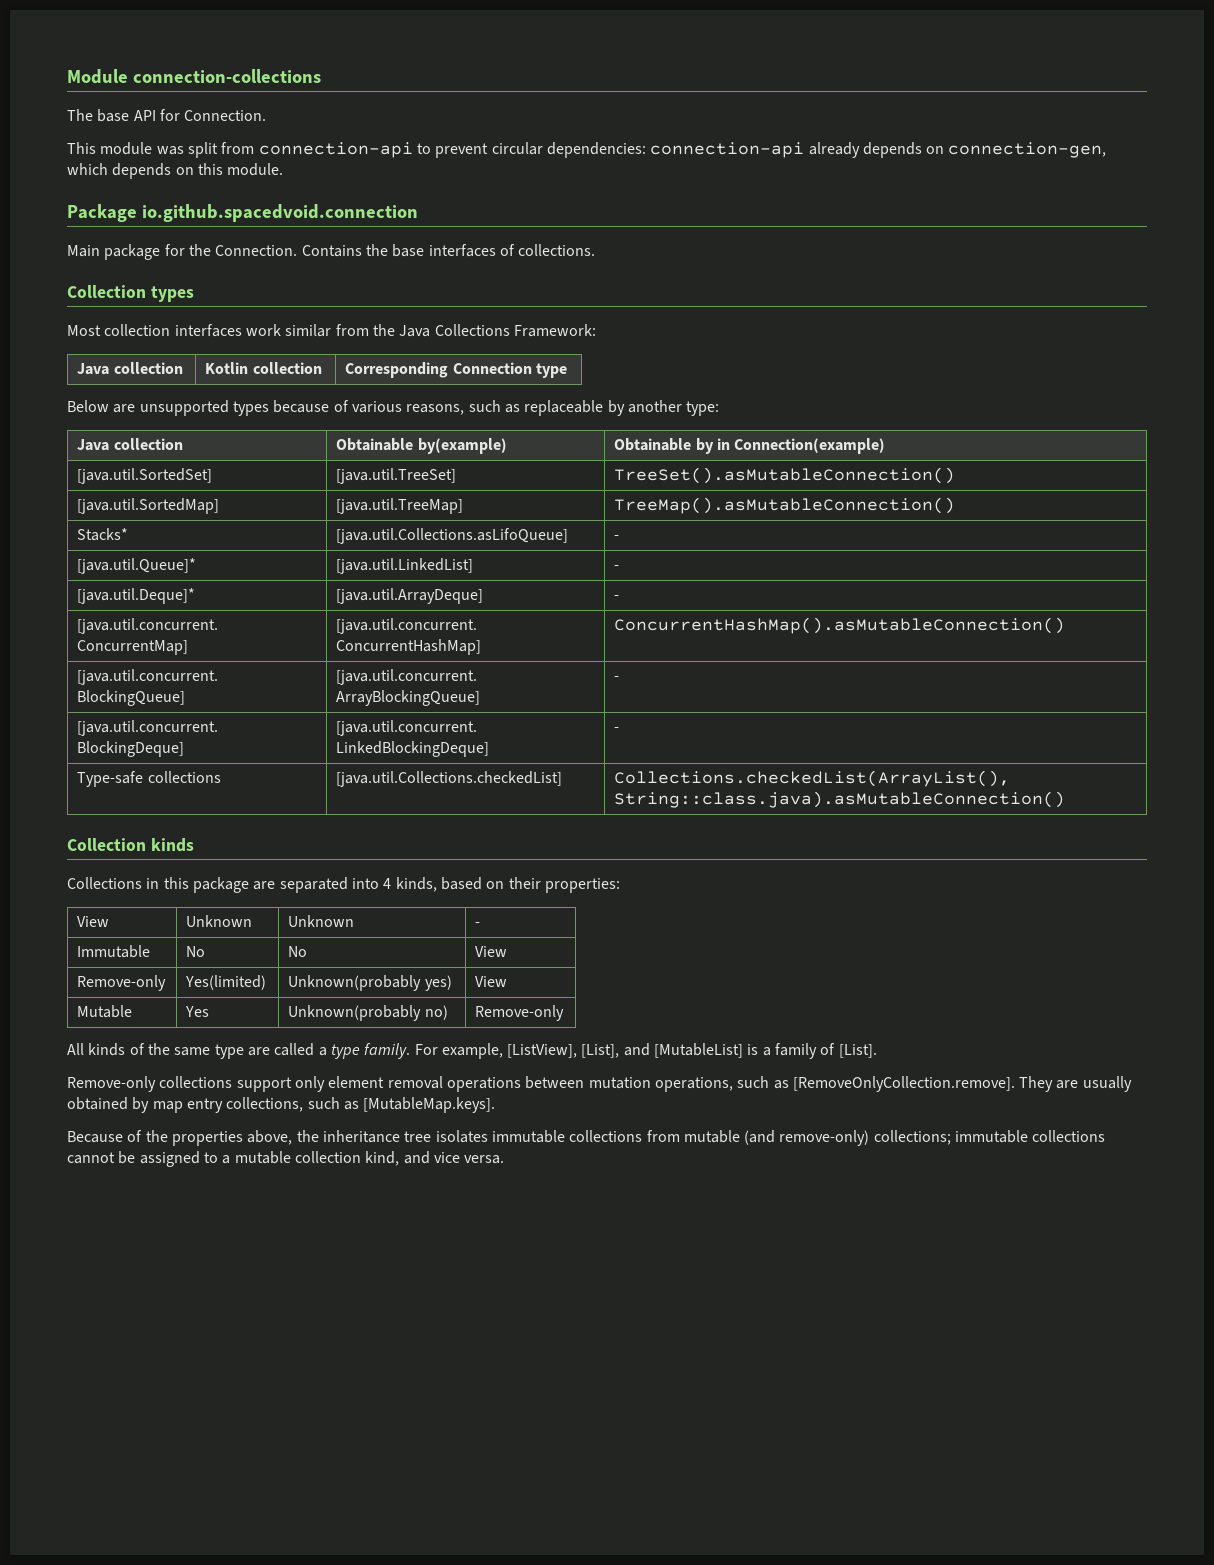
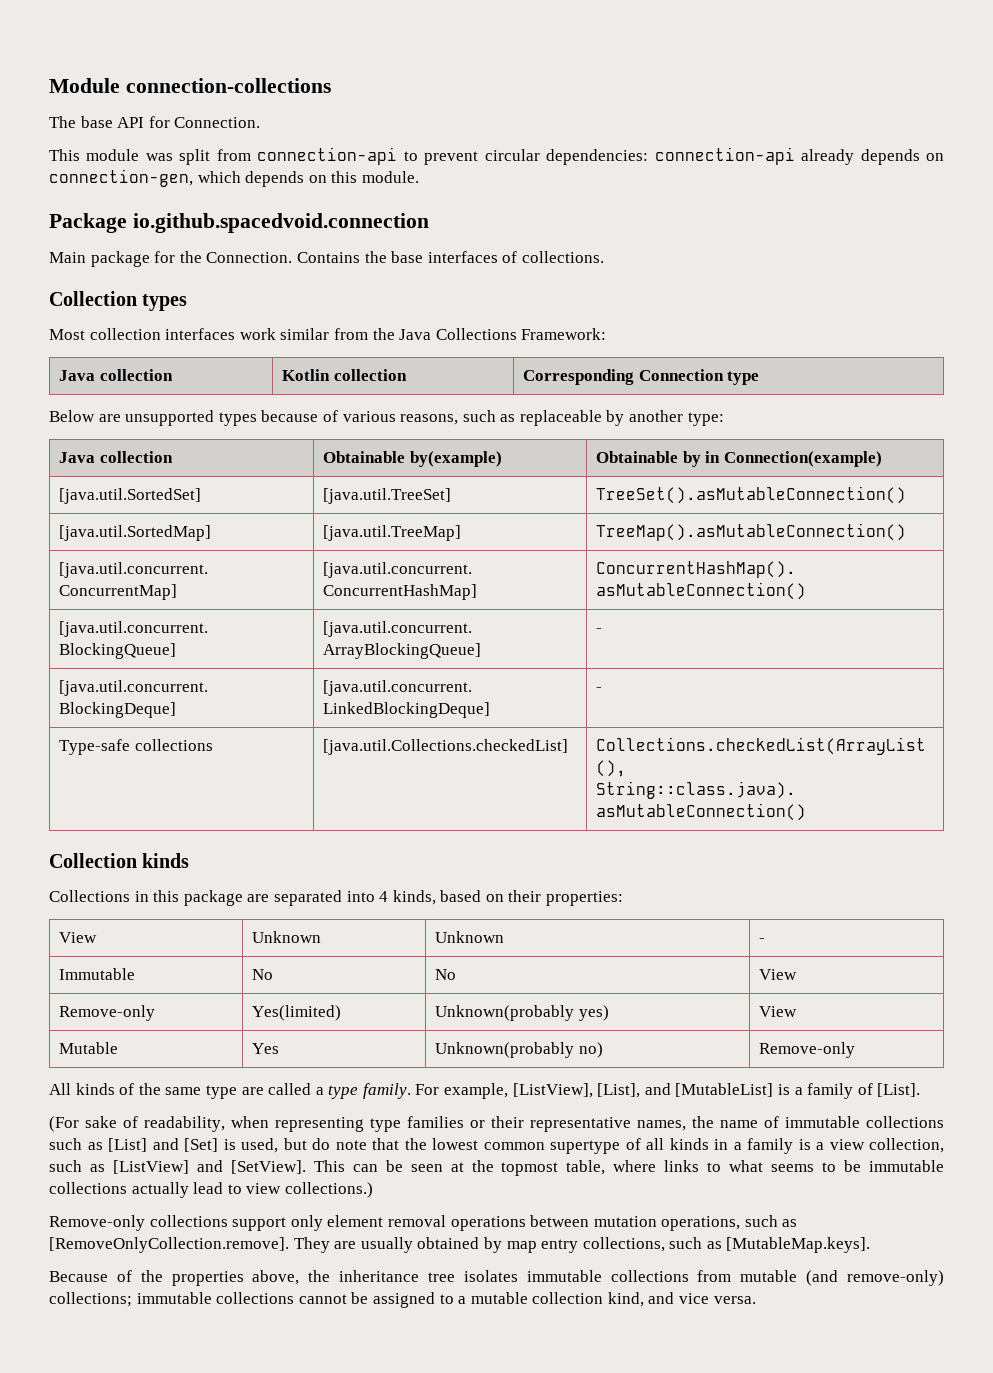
[77,528,129,541] [336,528,569,544] [614,535,620,540] [77,558,197,574] [336,558,474,574] [614,565,620,570] [77,588,196,604] [336,588,484,604] [614,595,620,600] // Stacks* | [java.util.Collections.asLifoQueue] | - // [java.util.Queue]* | [java.util.LinkedList] | - // [java.util.Deque]* | [java.util.ArrayDeque] | - -> (907, 532) none
(877, 1051) none -> [49,1116,944,1132] [49,1138,944,1154] [49,1160,945,1176] [49,1182,373,1198] // (For sake of readability, when representing type families or their representative names, the name of immutable collections such as [List] and [Set] is used, but do note that the lowest common supertype of all kinds in a family is a view collection, such as [ListView] and [SetView]. This can be seen at the topmost table, where links to what seems to be immutable collections actually lead to view collections.)

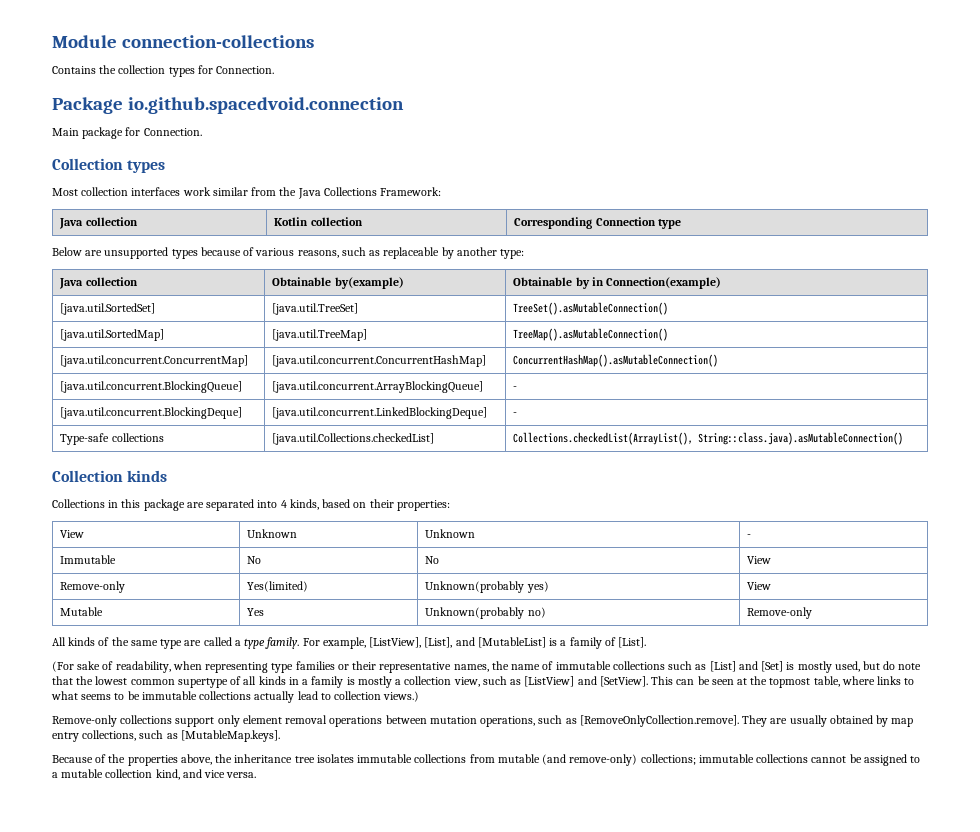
[49,116,261,128] [49,147,944,165] [49,169,419,187] The base API for Connection. // This module was split from connection-api to prevent circular dependencies: connection-api already depends on connection-gen, which depends on this module. -> [52,65,275,77] Contains the collection types for Connection.
[179,251,604,263] the Connection. Contains the base interfaces of collections. -> [143,128,202,136] Connection.
(236, 1144) none -> [797,661,832,673] mostly
[816,1138,944,1153] a view collection, -> [357,676,480,688] mostly a collection view,
[246,1182,373,1198] view collections.) -> [334,691,420,702] collection views.)

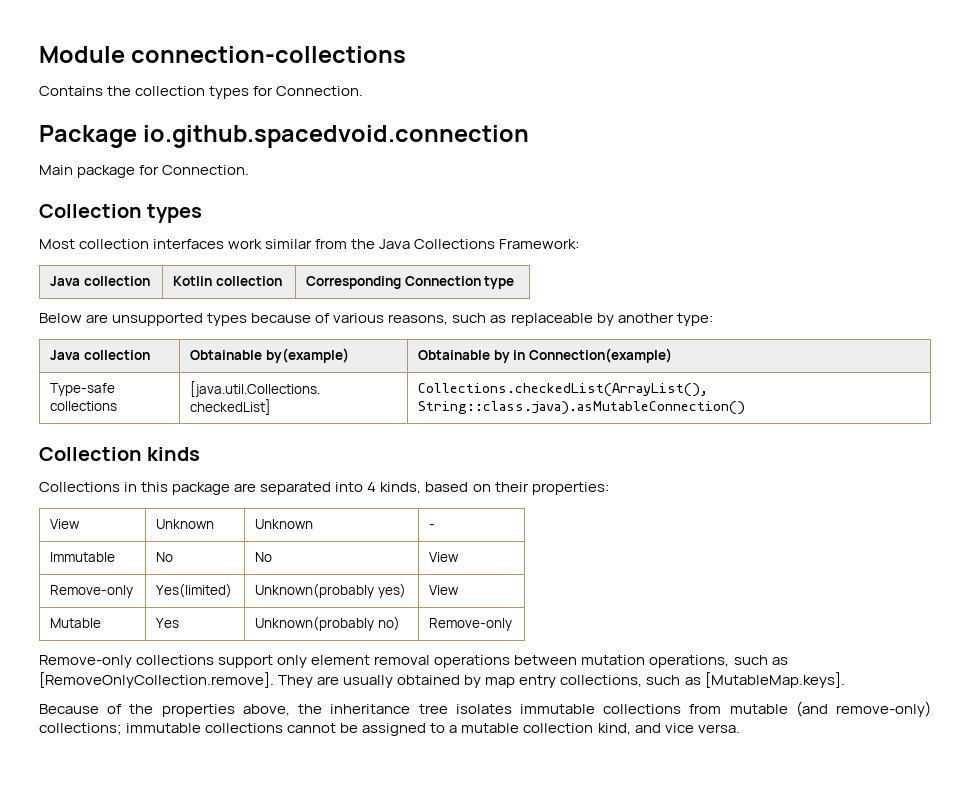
[60,303,156,315] [272,303,359,315] [513,302,669,315] [60,329,165,341] [272,329,368,341] [513,328,669,341] [60,355,249,367] [272,355,487,367] [513,354,719,367] [60,381,243,393] [272,381,484,393] [513,386,518,390] [60,407,243,419] [272,407,488,419] [513,412,518,416] // [java.util.SortedSet] | [java.util.TreeSet] | TreeSet().asMutableConnection() // [java.util.SortedMap] | [java.util.TreeMap] | TreeMap().asMutableConnection() // [java.util.concurrent.ConcurrentMap] | [java.util.concurrent.ConcurrentHashMap] | ConcurrentHashMap().asMutableConnection() // [java.util.concurrent.BlockingQueue] | [java.util.concurrent.ArrayBlockingQueue] | - // [java.util.concurrent.BlockingDeque] | [java.util.concurrent.LinkedBlockingDeque] | - -> (672, 355) none
[52,637,647,649] [52,661,922,673] [52,676,915,688] [51,691,420,703] // All kinds of the same type are called a type family. For example, [ListView], [List], and [MutableList] is a family of [List]. // (For sake of readability, when representing type families or their representative names, the name of immutable collections such as [List] and [Set] is mostly used, but do note that the lowest common supertype of all kinds in a family is mostly a collection view, such as [ListView] and [SetView]. This can be seen at the topmost table, where links to what seems to be immutable collections actually lead to collection views.) -> (513, 624) none

